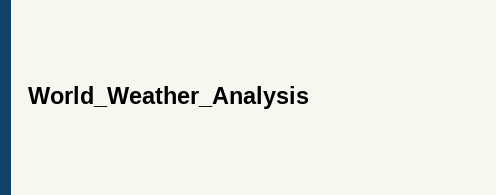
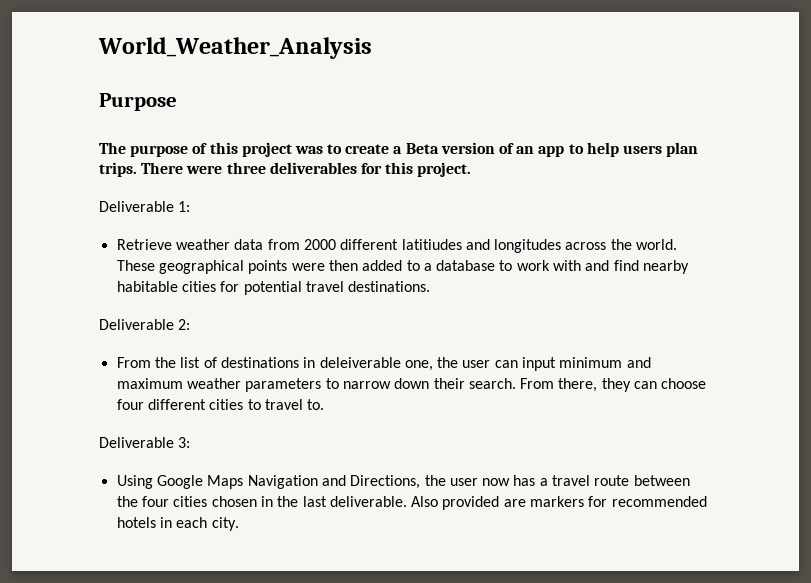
(309, 97) none -> [99,93,177,111] [99,142,699,157] [99,162,472,177] [99,201,191,212] [116,239,678,253] [116,260,690,274] [116,281,431,295] [99,319,191,330] [116,357,651,371] [116,378,707,392] [116,399,325,410] [99,437,191,448] [116,475,690,489] [116,496,707,510] [116,517,239,531] // Purpose // The purpose of this project was to create a Beta version of an app to help users plan trips. There were three deliverables for this project. // Deliverable 1: // Retrieve weather data from 2000 different latitiudes and longitudes across the world. These geographical points were then added to a database to work with and find nearby habitable cities for potential travel destinations. // Deliverable 2: // From the list of destinations in deleiverable one, the user can input minimum and maximum weather parameters to narrow down their search. From there, they can choose four different cities to travel to. // Deliverable 3: // Using Google Maps Navigation and Directions, the user now has a travel route between the four cities chosen in the last deliverable. Also provided are markers for recommended hotels in each city.

